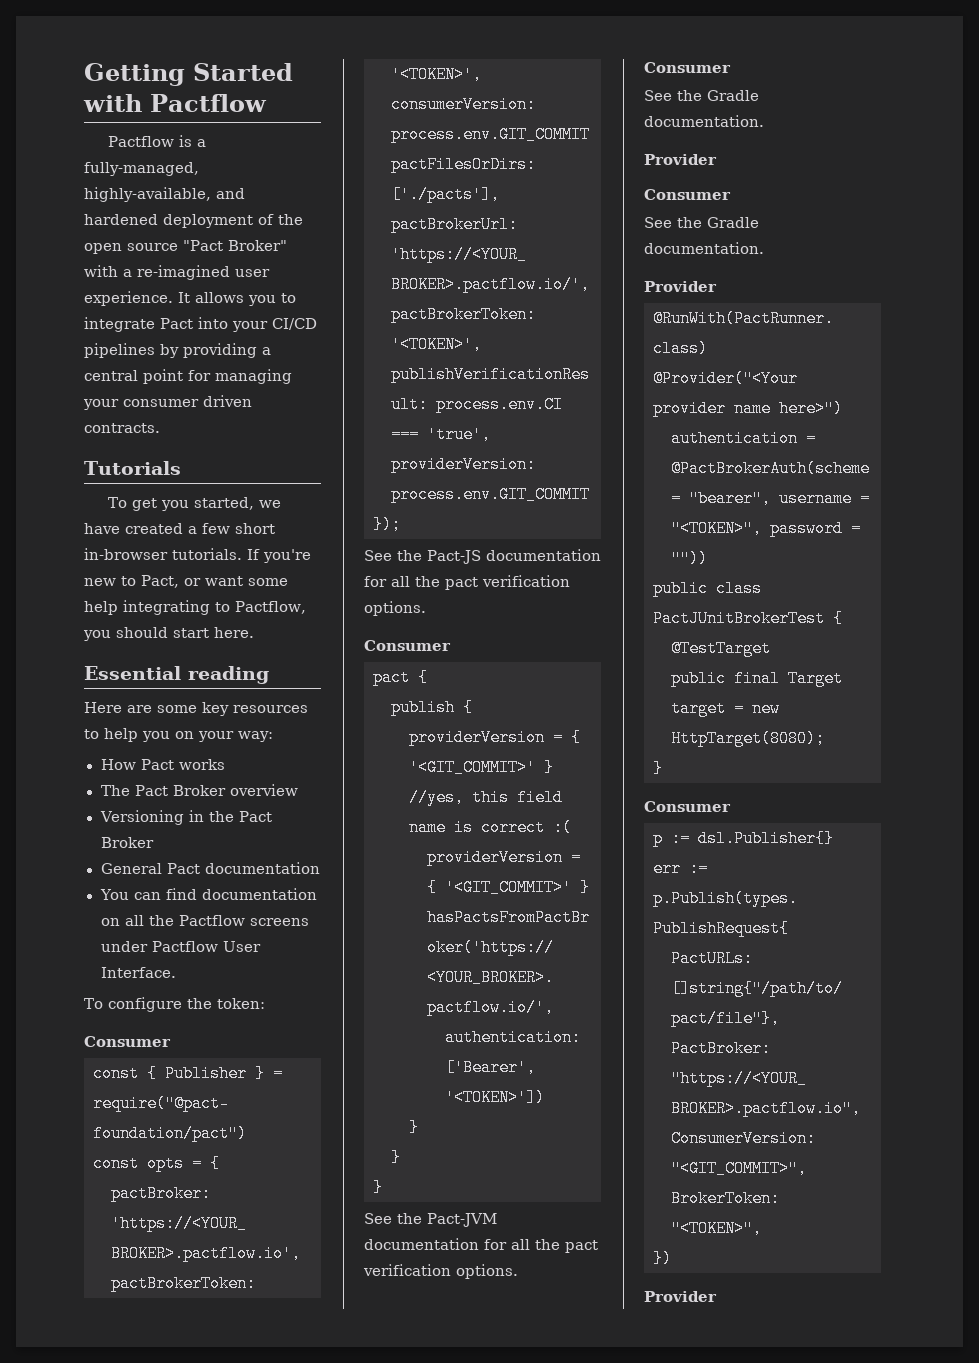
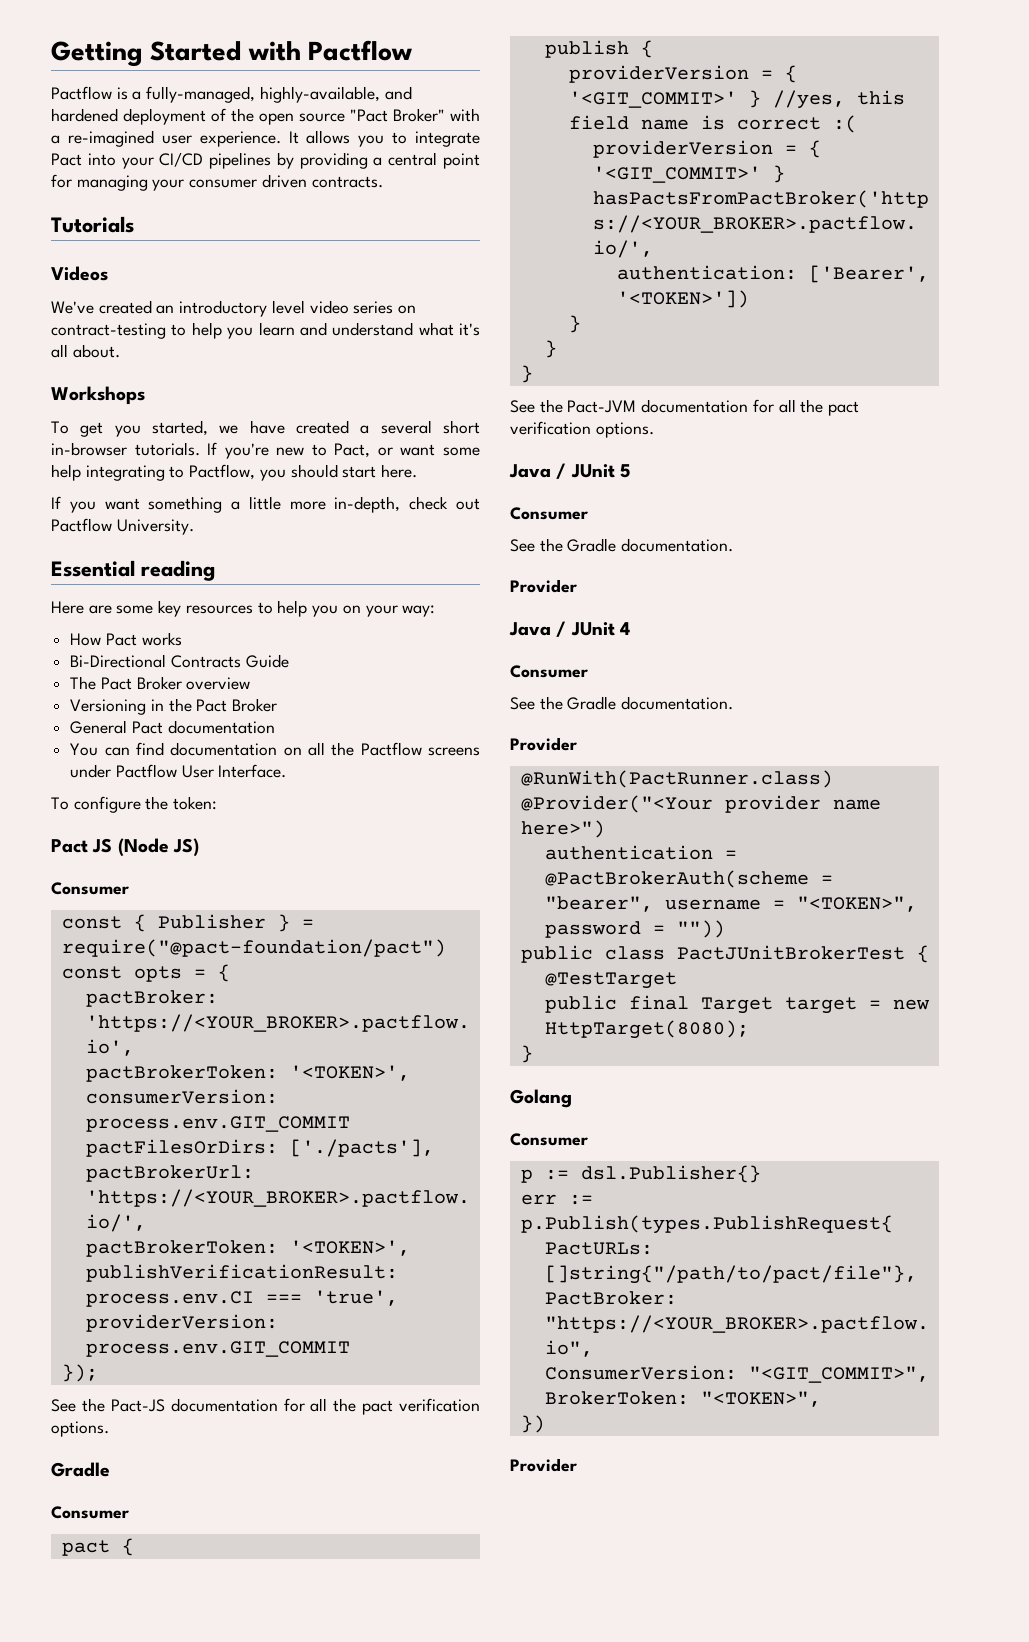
(181, 468) none -> [51,266,108,281] [51,300,417,317] [51,322,480,339] [51,344,120,358] [51,386,145,405] // Videos // We've created an introductory level video series on contract-testing to help you learn and understand what it's all about. // Workshops
[202,523,230,534] few -> [380,420,432,434] several
(254, 632) none -> [51,496,480,513] [51,518,194,535] // If you want something a little more in-depth, check out Pactflow University.
(225, 764) none -> [70,654,289,668] // Bi-Directional Contracts Guide
(265, 1003) none -> [51,838,199,857] // Pact JS (Node JS)
(426, 608) none -> [51,1462,110,1477] // Gradle
[644,62,731,73] [644,90,759,101] [644,115,764,127] [644,154,717,165] // Consumer // See the Gradle documentation. // Provider -> [509,463,631,479] [510,507,588,520] [510,538,734,552] [510,579,577,593] [509,621,630,637] // Java / JUnit 5 // Consumer // See the Gradle documentation. // Provider // Java / JUnit 4
(663, 768) none -> [510,1089,572,1108] // Golang

